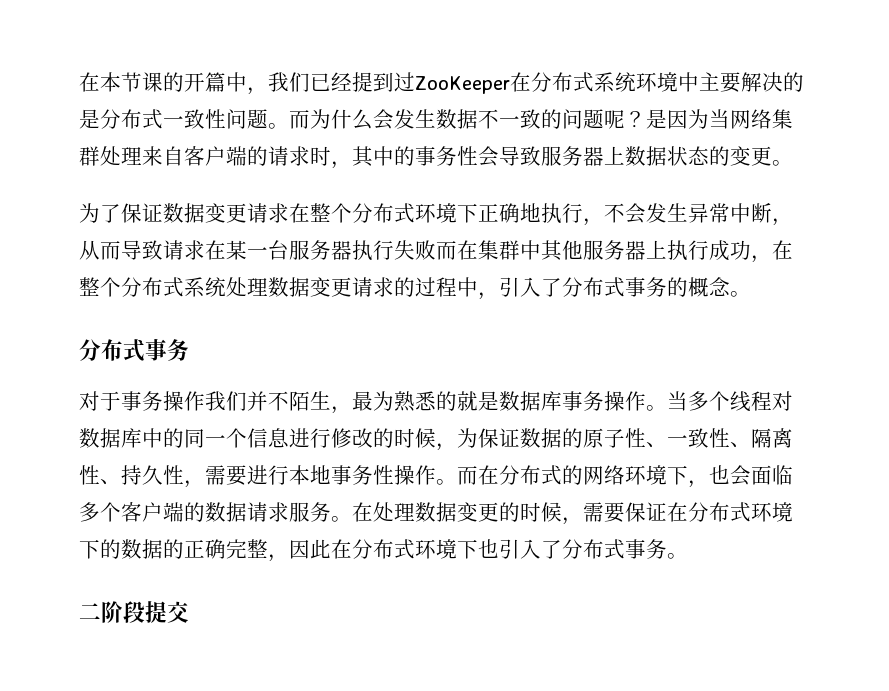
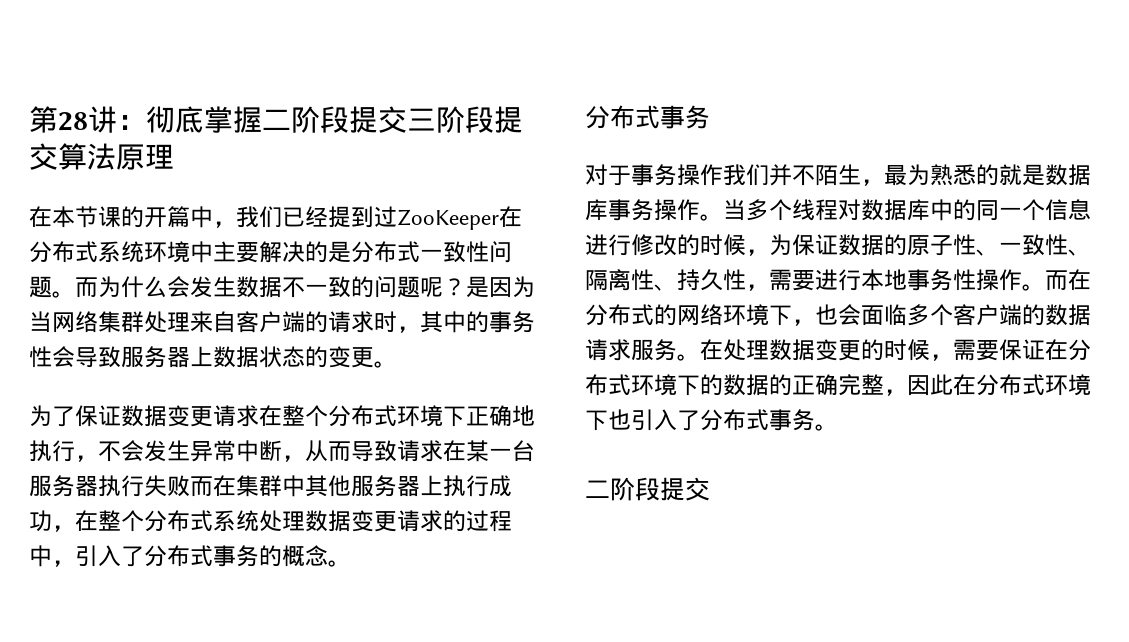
(79, 82) none -> [29,106,523,133] [29,143,174,170] 第28讲：彻底掌握二阶段提交三阶段提交算法原理 //

